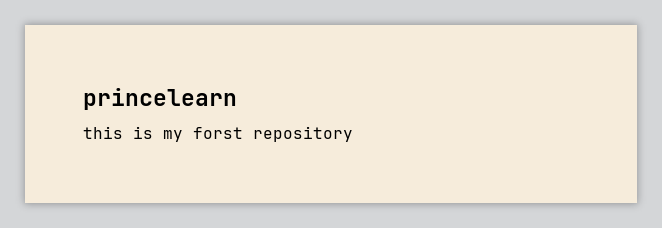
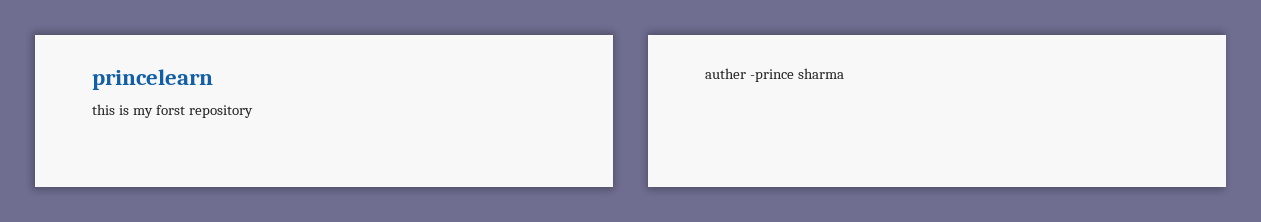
(353, 134) none -> [705,68,844,82] // auther -prince sharma

